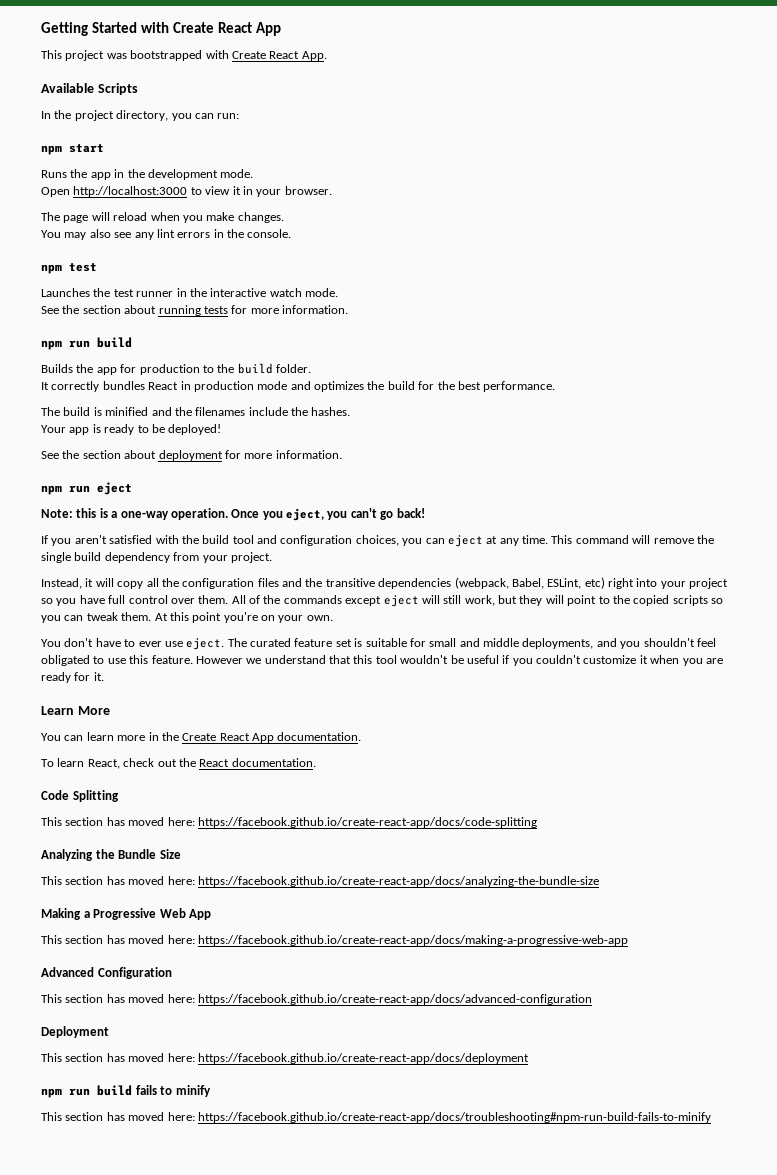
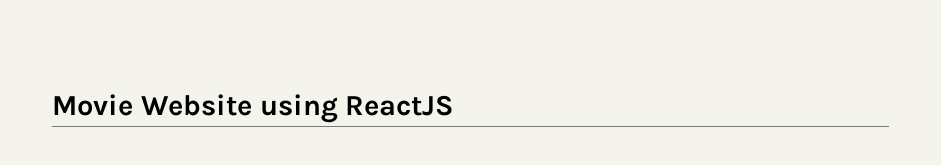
[41,22,281,36] [41,50,327,61] [41,83,138,95] [41,110,240,121] [41,144,104,155] [41,169,254,180] [41,186,332,197] [41,212,284,223] [41,229,292,240] [41,263,97,274] [41,288,338,297] [41,305,348,316] [41,337,132,350] [41,363,311,375] [41,381,556,392] [41,407,351,416] [41,424,222,435] [41,450,342,461] [41,482,132,495] [41,508,425,521] [41,535,714,547] [41,552,272,563] [41,577,729,589] [41,595,723,607] [41,612,333,623] [41,638,716,650] [41,655,723,666] [41,672,104,683] [41,706,110,715] [41,732,362,743] [41,758,316,769] [41,790,119,802] [41,817,537,828] [41,849,181,861] [41,876,599,887] [41,908,212,920] [41,935,628,946] [41,967,172,979] [41,994,592,1005] [41,1026,109,1038] [41,1053,529,1064] [41,1085,211,1098] [41,1112,711,1123] Getting Started with Create React App // This project was bootstrapped with Create React App. // Available Scripts // In the project directory, you can run: // npm start // Runs the app in the development mode. // Open http://localhost:3000 to view it in your browser. // The page will reload when you make changes. // You may also see any lint errors in the console. // npm test // Launches the test runner in the interactive watch mode. // See the section about running tests for more information. // npm run build // Builds the app for production to the build folder. // It correctly bundles React in production mode and optimizes the build for the best performance. // The build is minified and the filenames include the hashes. // Your app is ready to be deployed! // See the section about deployment for more information. // npm run eject // Note: this is a one-way operation. Once you eject, you can't go back! // If you aren't satisfied with the build tool and configuration choices, you can eject at any time. This command will remove the single build dependency from your project. // Instead, it will copy all the configuration files and the transitive dependencies (webpack, Babel, ESLint, etc) right into your project so you have full control over them. All of the commands except eject will still work, but they will point to the copied scripts so you can tweak them. At this point you're on your own. // You don't have to ever use eject. The curated feature set is suitable for small and middle deployments, and you shouldn't feel obligated to use this feature. However we understand that this tool wouldn't be useful if you couldn't customize it when you are ready for it. // Learn More // You can learn more in the Create React App documentation. // To learn React, check out the React documentation. // Code Splitting // This section has moved here: https://facebook.github.io/create-react-app/docs/code-splitting // Analyzing the Bundle Size // This section has moved here: https://facebook.github.io/create-react-app/docs/analyzing-the-bundle-size // Making a Progressive Web App // This section has moved here: https://facebook.github.io/create-react-app/docs/making-a-progressive-web-app // Advanced Configuration // This section has moved here: https://facebook.github.io/create-react-app/docs/advanced-configuration // Deployment // This section has moved here: https://facebook.github.io/create-react-app/docs/deployment // npm run build fails to minify // This section has moved here: https://facebook.github.io/create-react-app/docs/troubleshooting#npm-run-build-fails-to-minify -> [52,94,454,123] Movie Website using ReactJS

